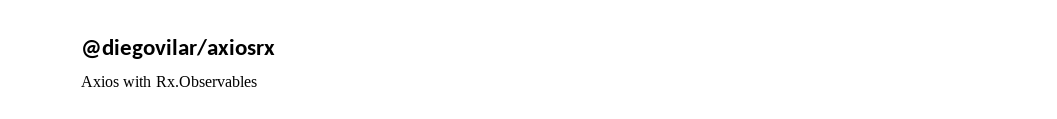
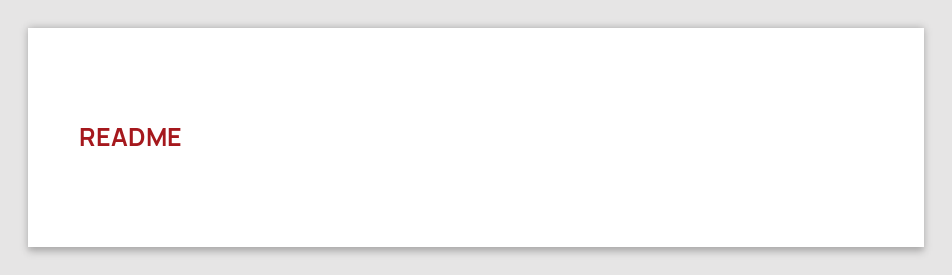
[81,39,275,59] [81,76,257,87] @diegovilar/axiosrx // Axios with Rx.Observables -> [79,128,182,146] README

